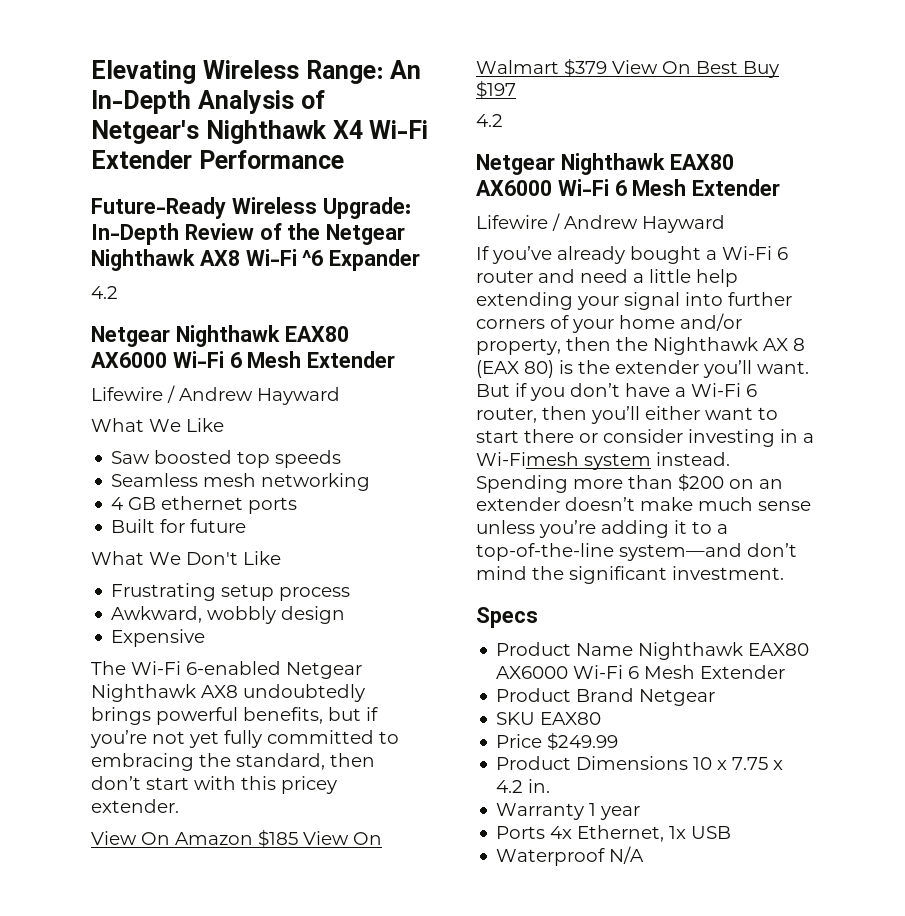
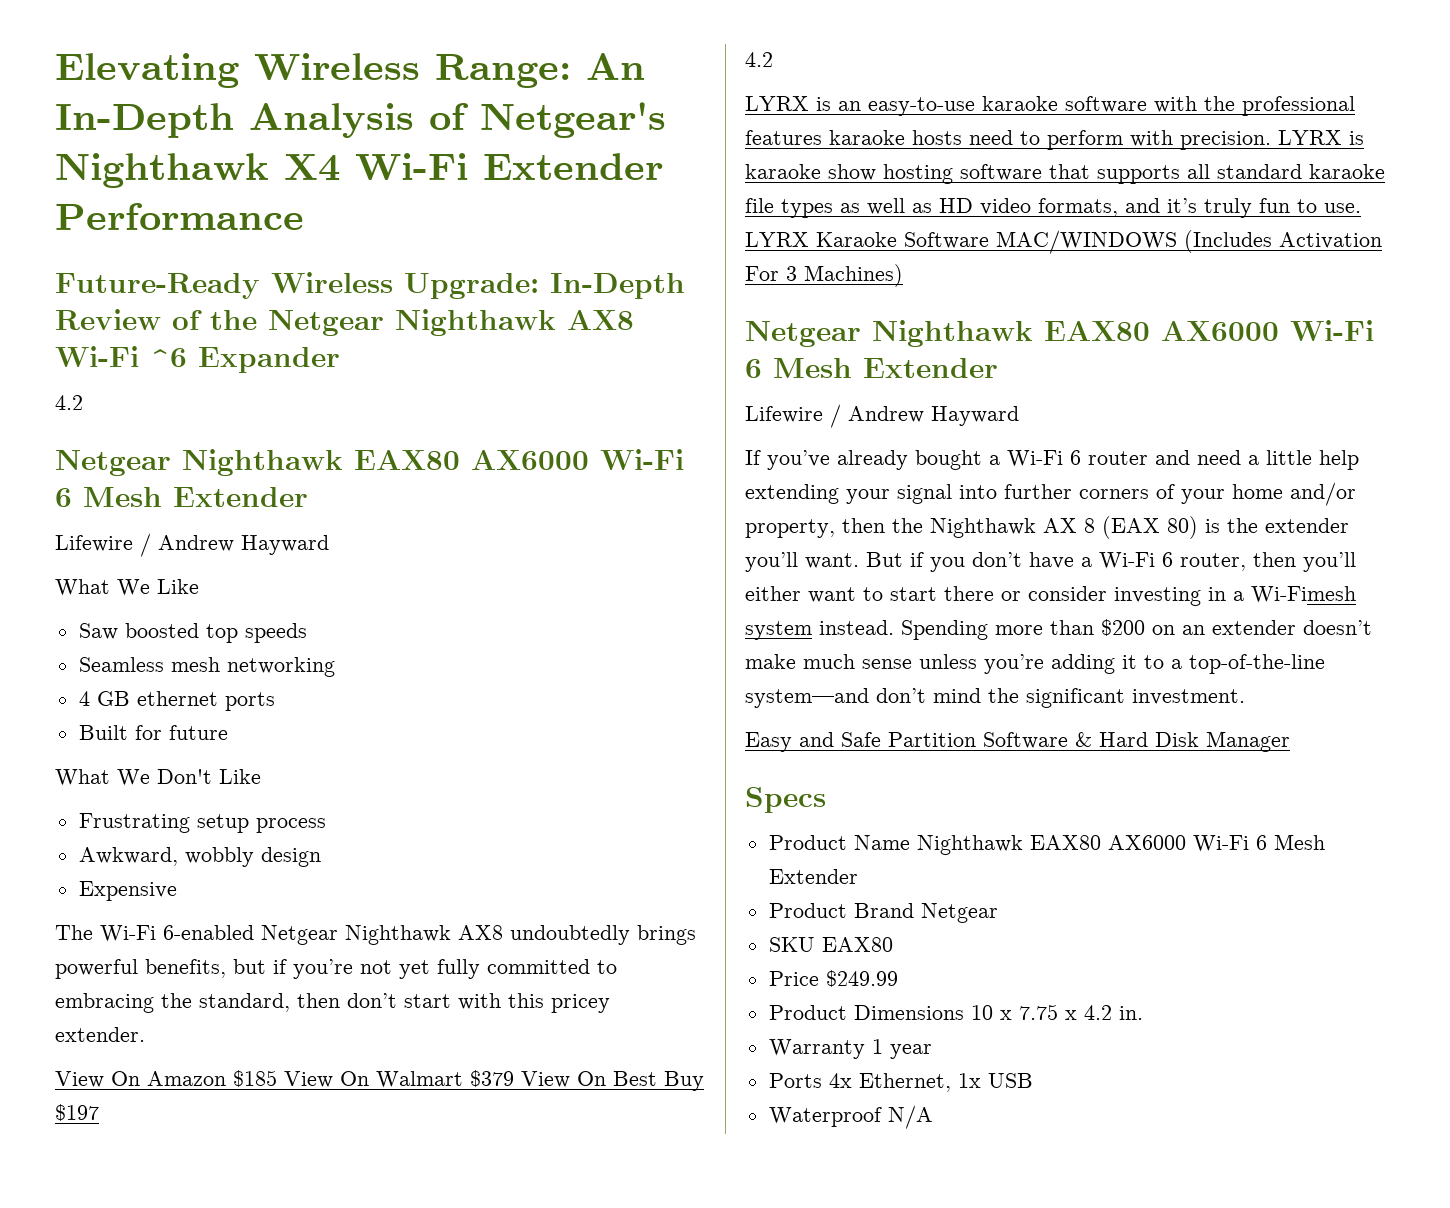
(503, 120) none -> [745,96,1355,116] [745,130,1364,150] [745,164,1385,184] [745,198,1361,218] [745,230,1382,254] [745,264,903,287] // LYRX is an easy-to-use karaoke software with the professional features karaoke hosts need to perform with precision. LYRX is karaoke show hosting software that supports all standard karaoke file types as well as HD video formats, and it’s truly fun to use. LYRX Karaoke Software MAC/WINDOWS (Includes Activation For 3 Machines)
(784, 573) none -> [745,731,1290,752] // Easy and Safe Partition Software & Hard Disk Manager

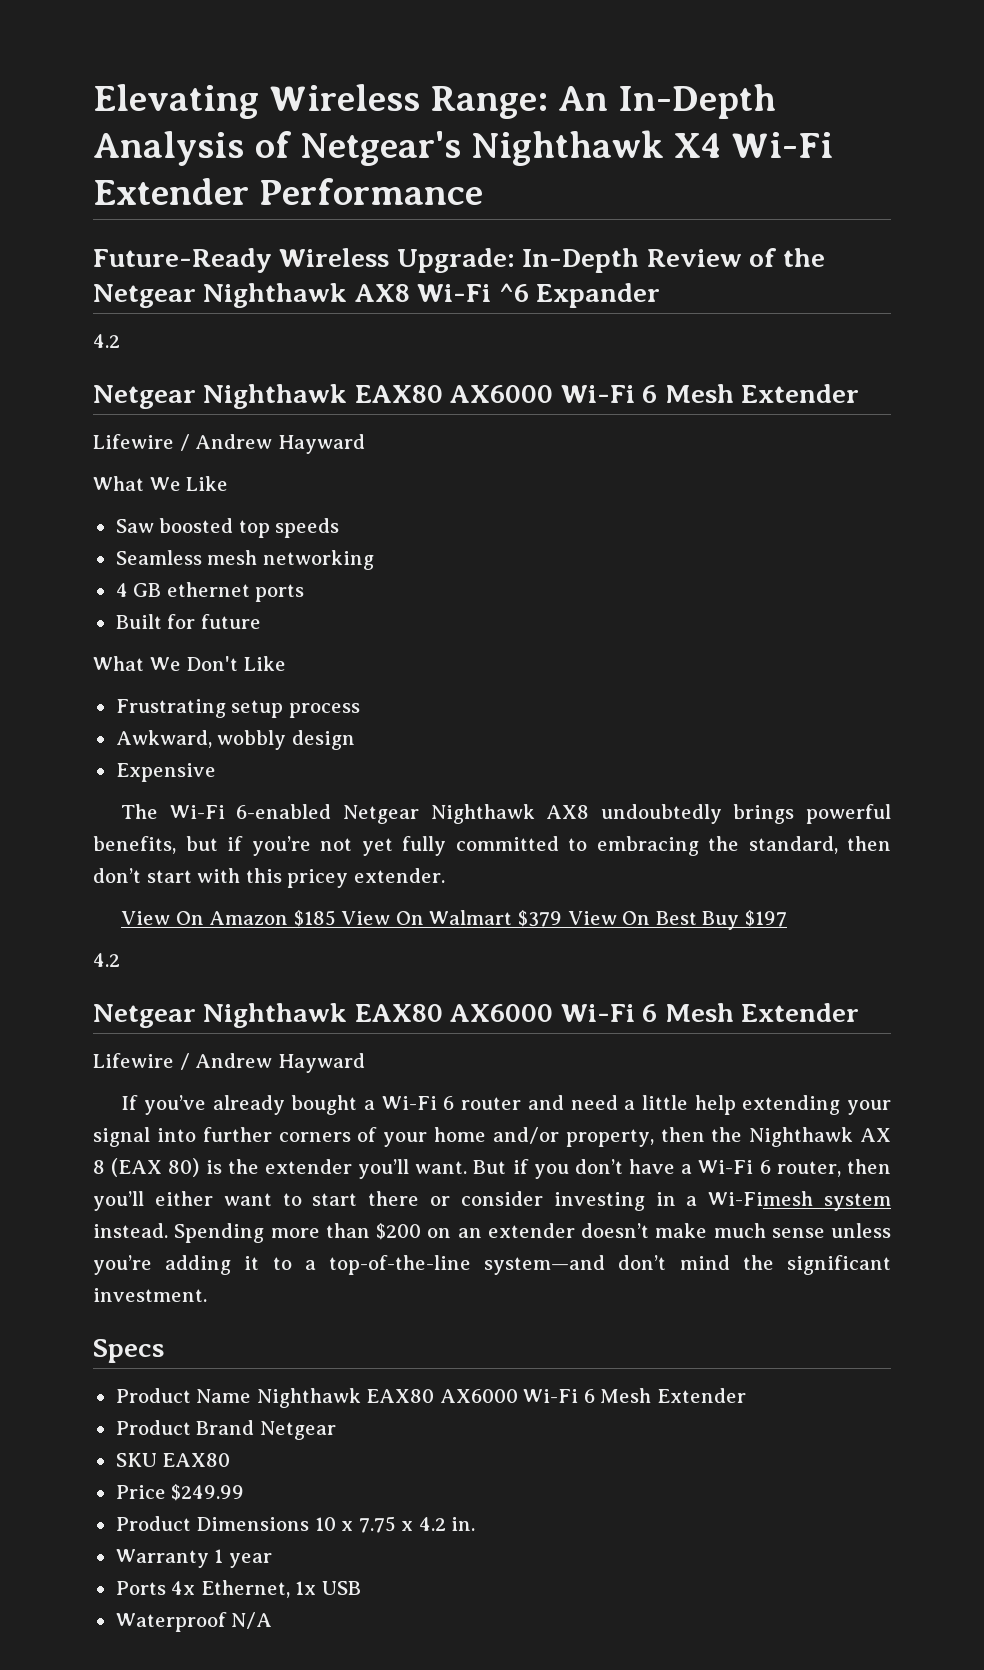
[745,96,1355,116] [745,130,1364,150] [745,164,1385,184] [745,198,1361,218] [745,230,1382,254] [745,264,903,287] // LYRX is an easy-to-use karaoke software with the professional features karaoke hosts need to perform with precision. LYRX is karaoke show hosting software that supports all standard karaoke file types as well as HD video formats, and it’s truly fun to use. LYRX Karaoke Software MAC/WINDOWS (Includes Activation For 3 Machines) -> (120, 960) none
[745,731,1290,752] // Easy and Safe Partition Software & Hard Disk Manager -> (207, 1295) none

